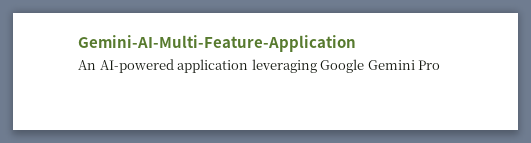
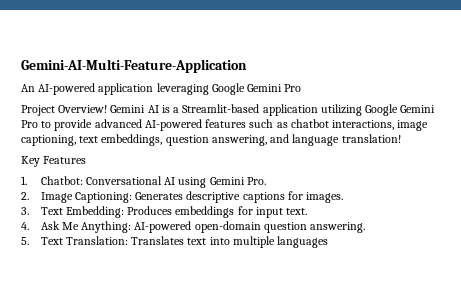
(441, 65) none -> [21,104,436,116] [21,119,429,131] [21,134,401,146] [21,156,87,167] [21,176,266,188] [21,191,344,203] [21,206,308,218] [21,221,366,233] [21,236,329,248] // Project Overview! Gemini AI is a Streamlit-based application utilizing Google Gemini Pro to provide advanced AI-powered features such as chatbot interactions, image captioning, text embeddings, question answering, and language translation! // Key Features // 1. Chatbot: Conversational AI using Gemini Pro. // 2. Image Captioning: Generates descriptive captions for images. // 3. Text Embedding: Produces embeddings for input text. // 4. Ask Me Anything: AI-powered open-domain question answering. // 5. Text Translation: Translates text into multiple languages

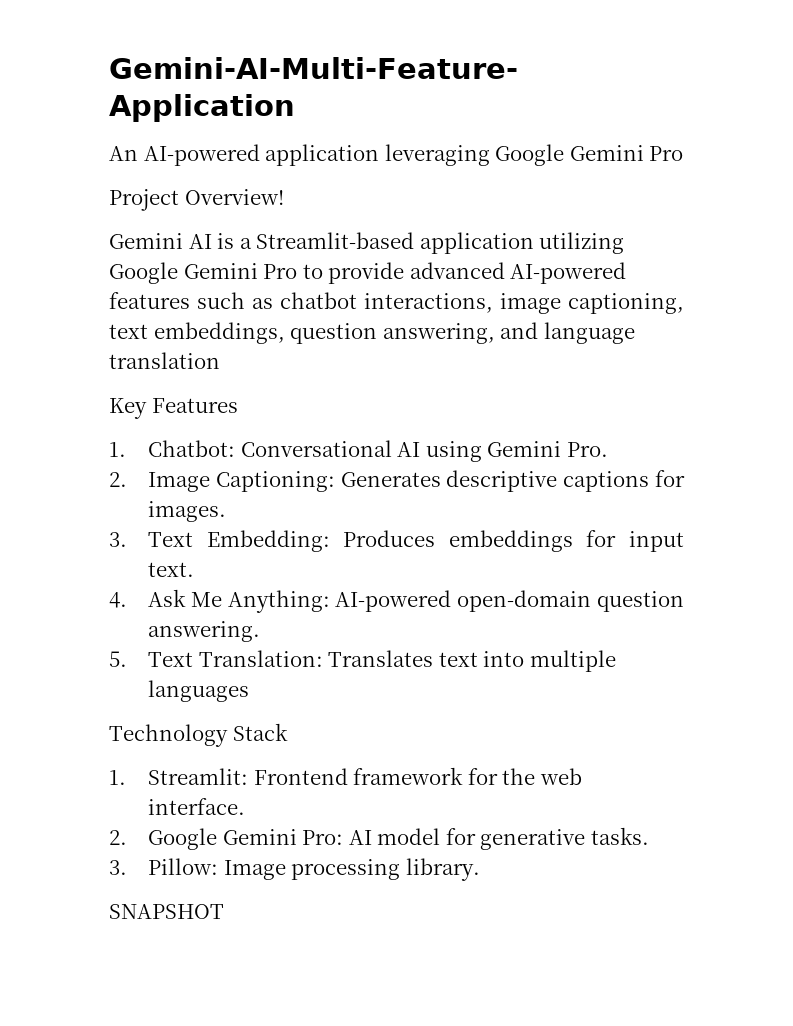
(108, 109) none -> (284, 197) //
[341,134,401,143] translation! -> [109,352,220,369] translation
(329, 242) none -> [109,723,288,747] [109,767,582,785] [148,798,246,815] [109,827,649,850] [109,858,480,881] [109,904,224,919] // Technology Stack // 1. Streamlit: Frontend framework for the web interface. // 2. Google Gemini Pro: AI model for generative tasks. // 3. Pillow: Image processing library. // SNAPSHOT

